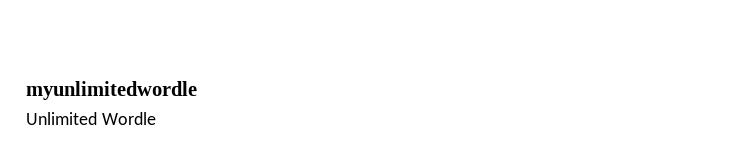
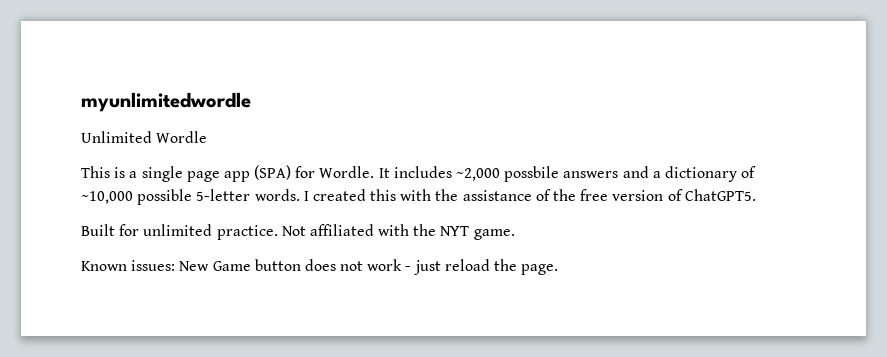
(156, 118) none -> [81,165,757,182] [81,189,756,205] [81,224,515,240] [81,259,559,275] // This is a single page app (SPA) for Wordle. It includes ~2,000 possbile answers and a dictionary of ~10,000 possible 5-letter words. I created this with the assistance of the free version of ChatGPT5. // Built for unlimited practice. Not affiliated with the NYT game. // Known issues: New Game button does not work - just reload the page.

